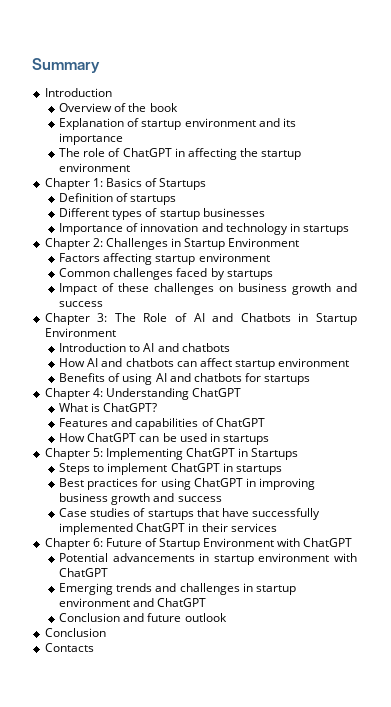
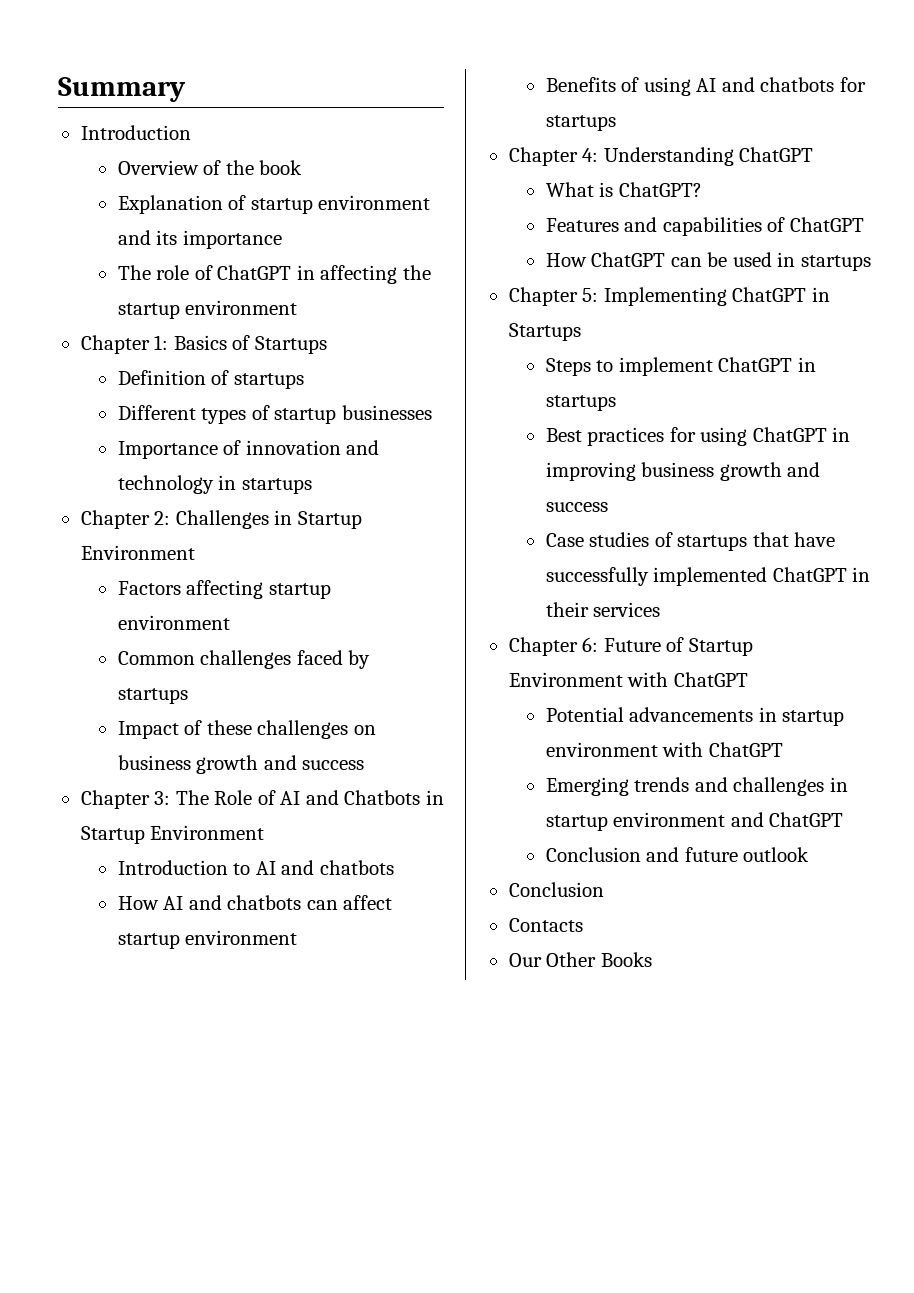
(94, 647) none -> [508,952,652,967] // Our Other Books

